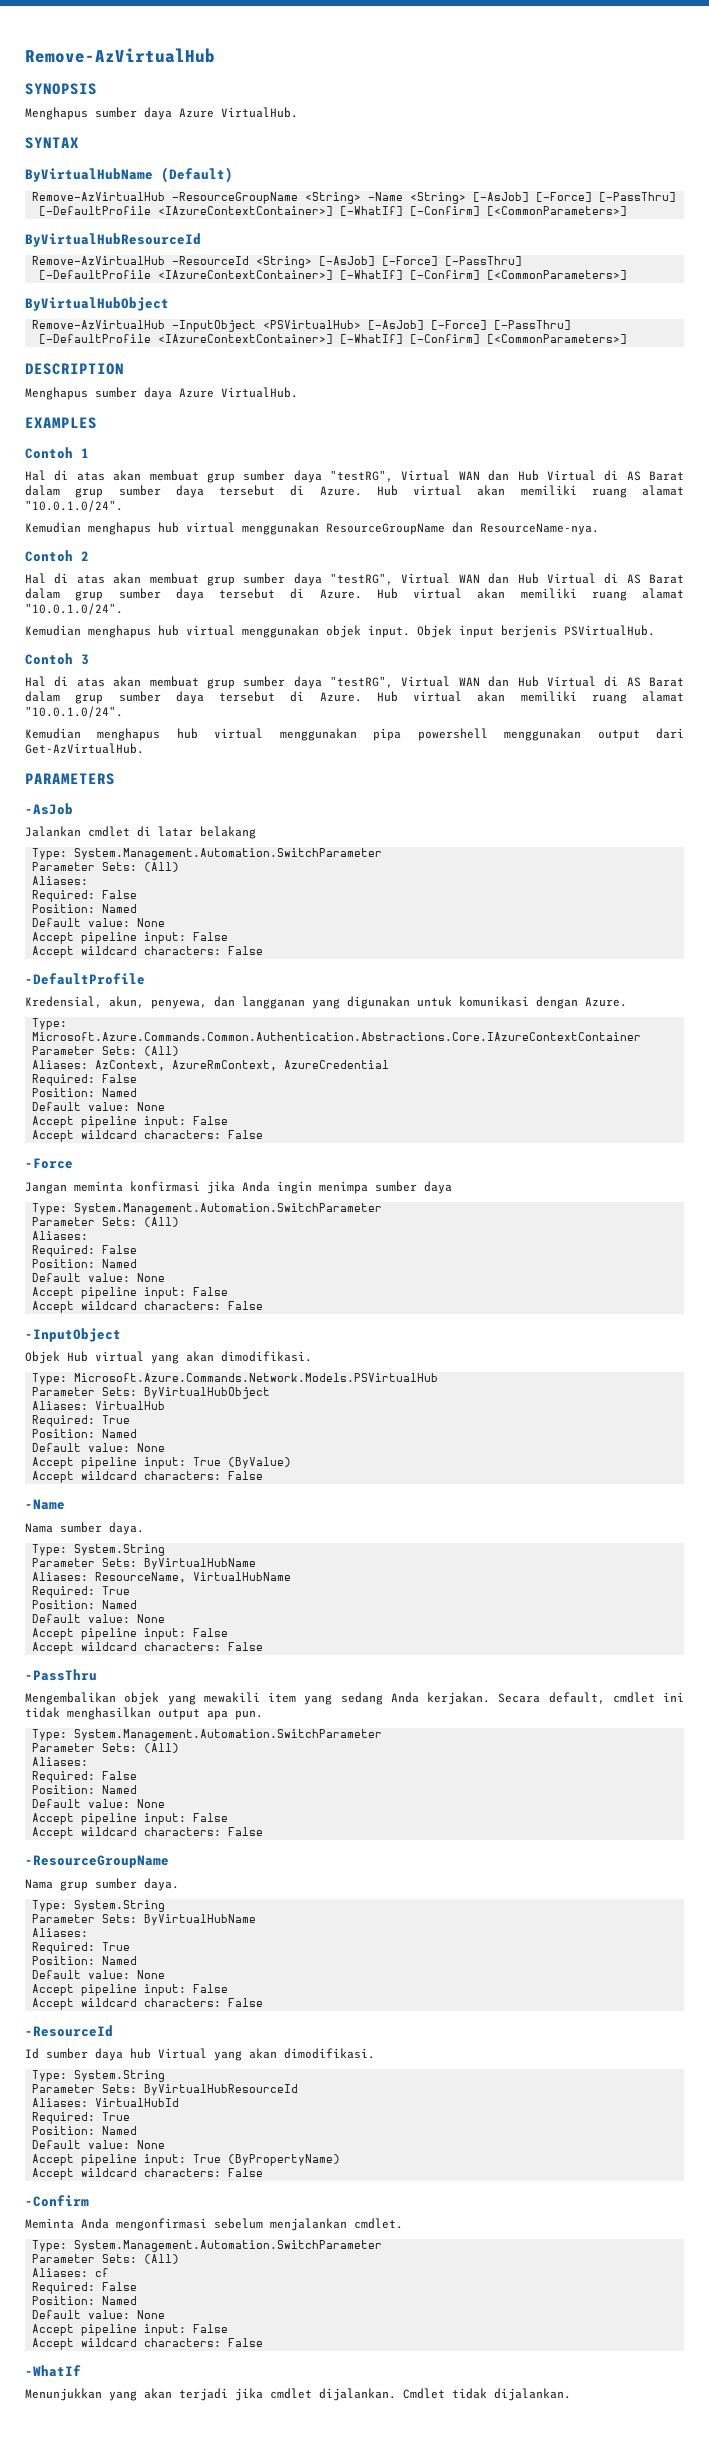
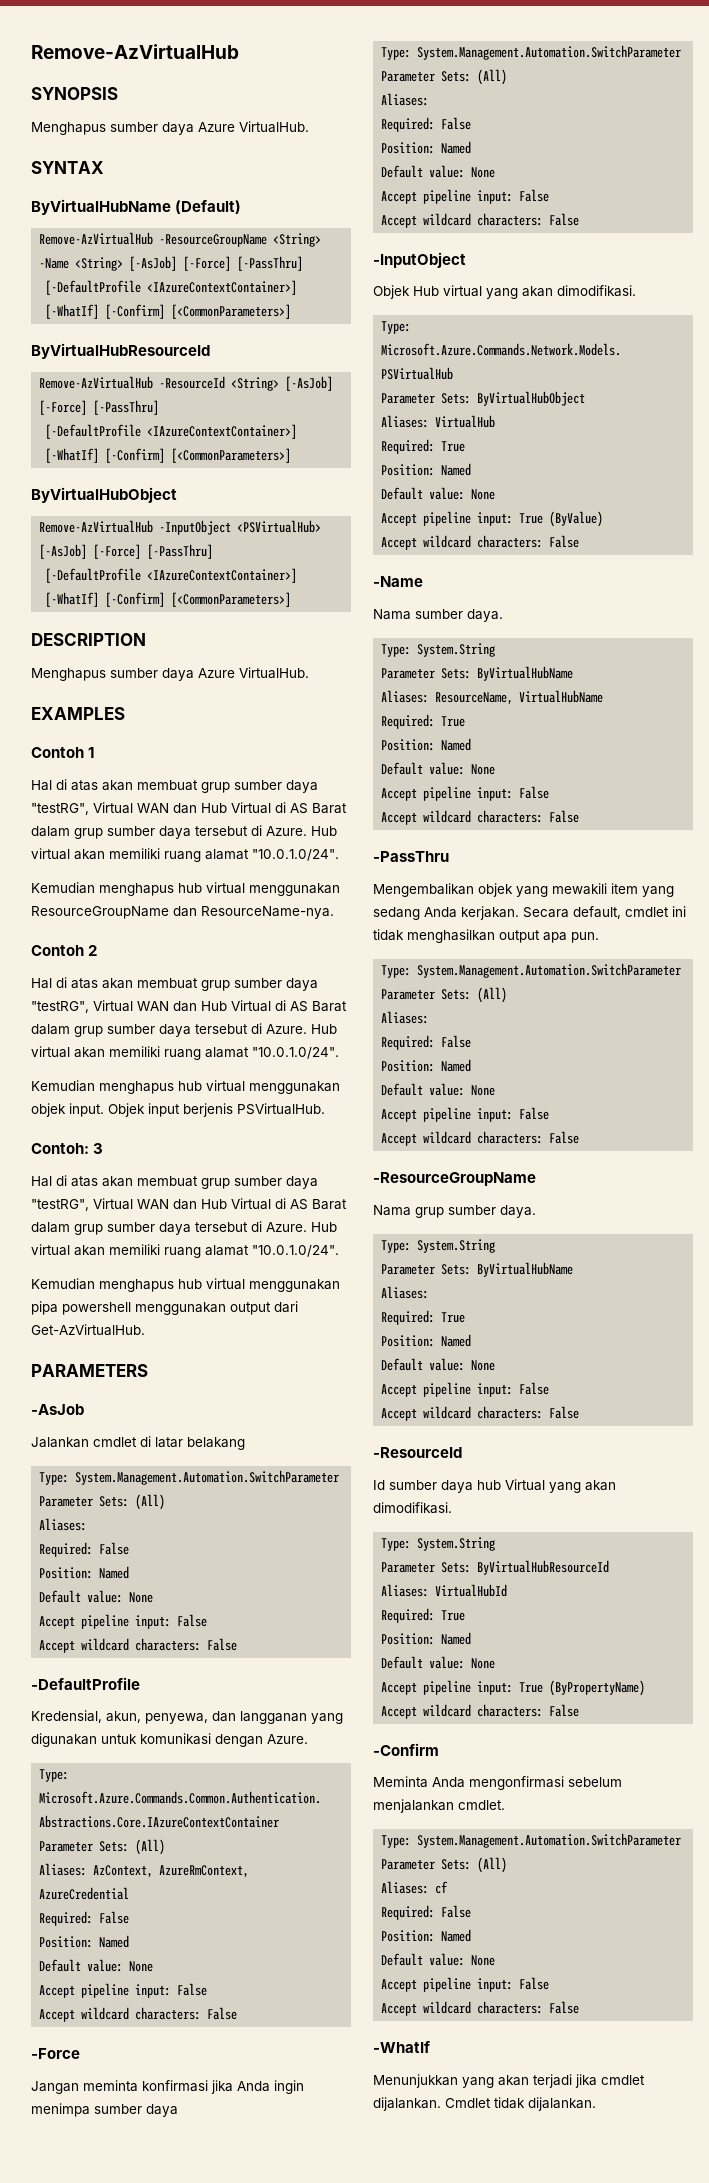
[25,653,73,665] Contoh -> [31,1143,89,1154] Contoh:

